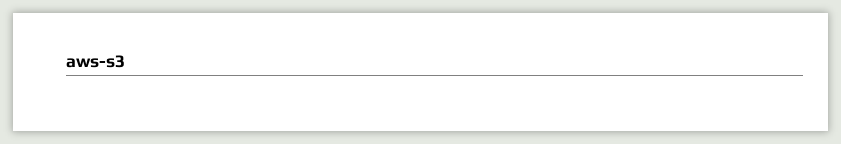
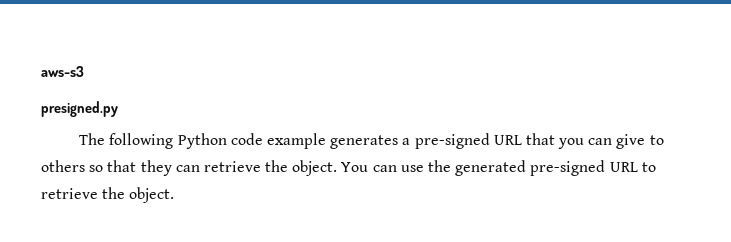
(125, 61) none -> [41,101,118,117] [79,133,664,149] [41,160,656,176] [41,187,175,203] // presigned.py // The following Python code example generates a pre-signed URL that you can give to others so that they can retrieve the object. You can use the generated pre-signed URL to retrieve the object.

